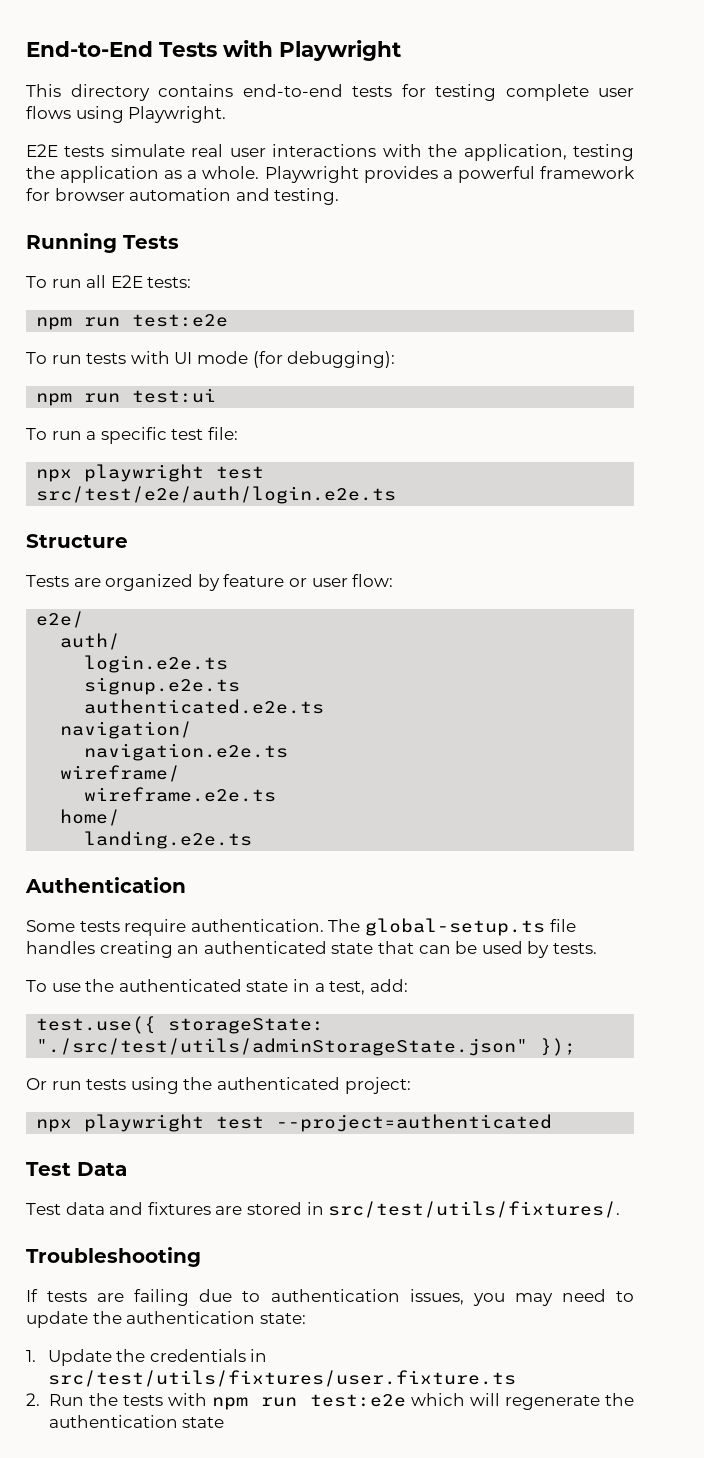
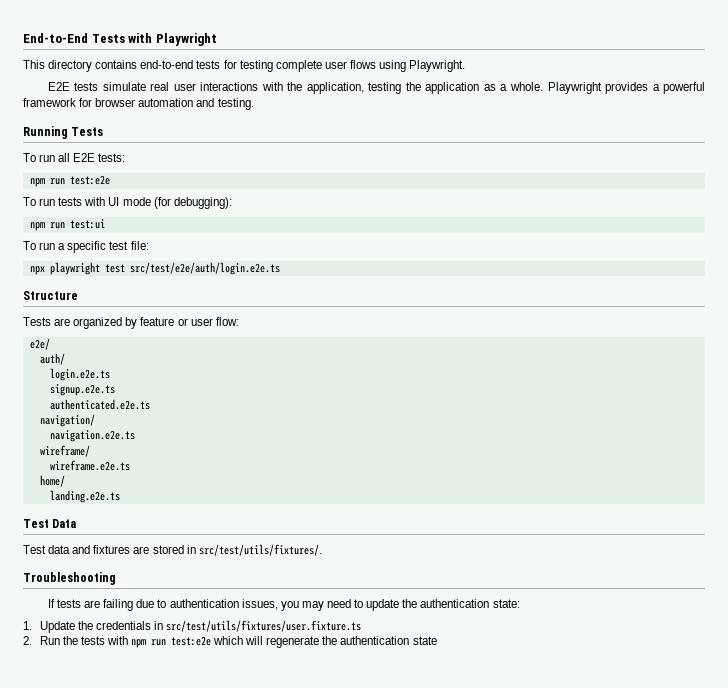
[25,877,186,893] [26,918,576,936] [26,941,597,958] [26,979,408,995] [36,1016,325,1034] [36,1038,577,1056] [26,1077,411,1094] [36,1114,553,1132] // Authentication // Some tests require authentication. The global-setup.ts file handles creating an authenticated state that can be used by tests. // To use the authenticated state in a test, add: // test.use({ storageState: "./src/test/utils/adminStorageState.json" }); // Or run tests using the authenticated project: // npx playwright test --project=authenticated -> (120, 496) none

